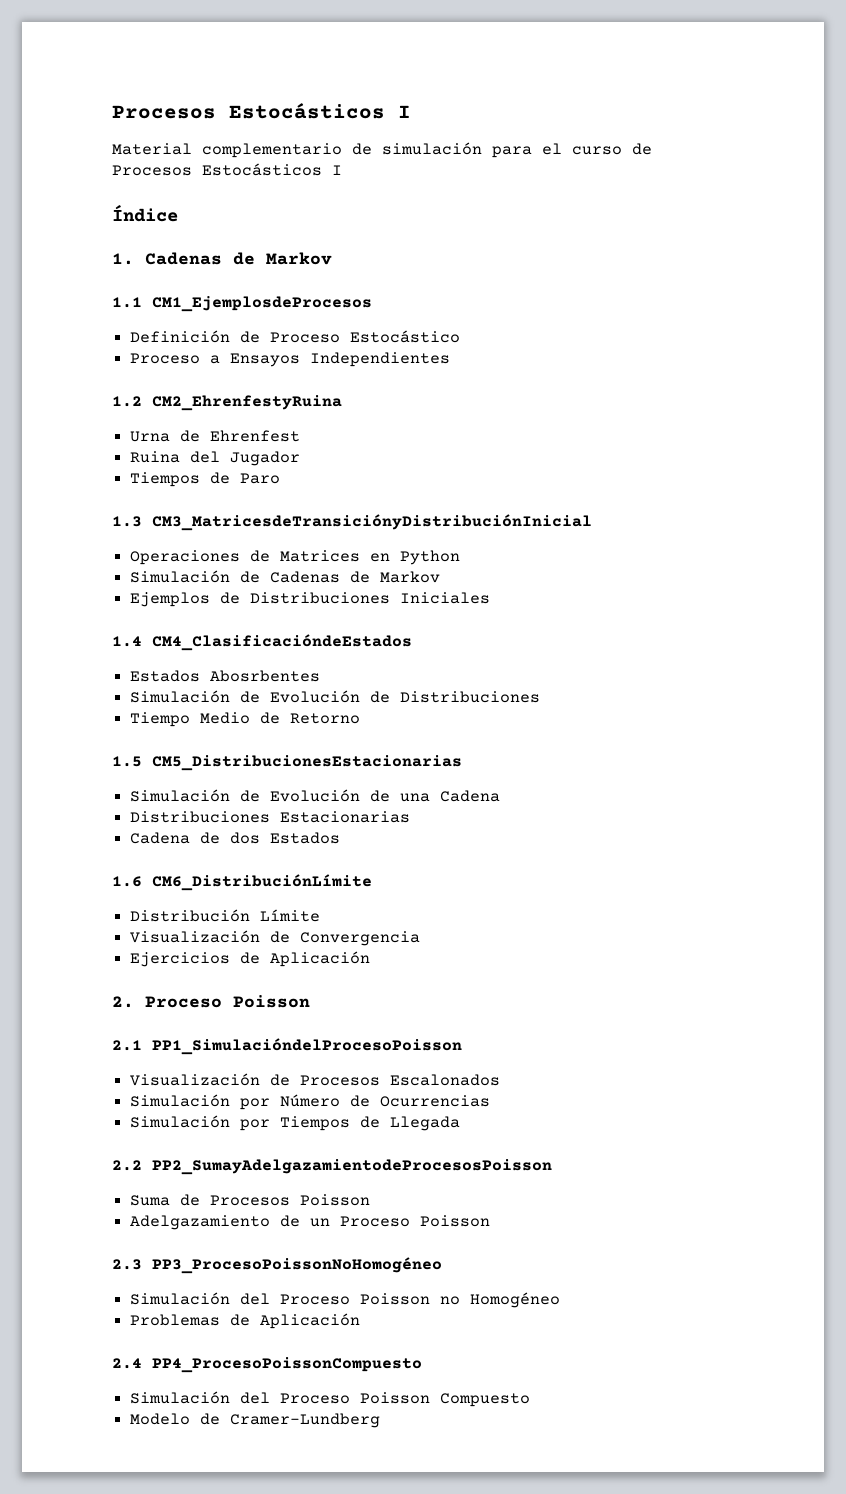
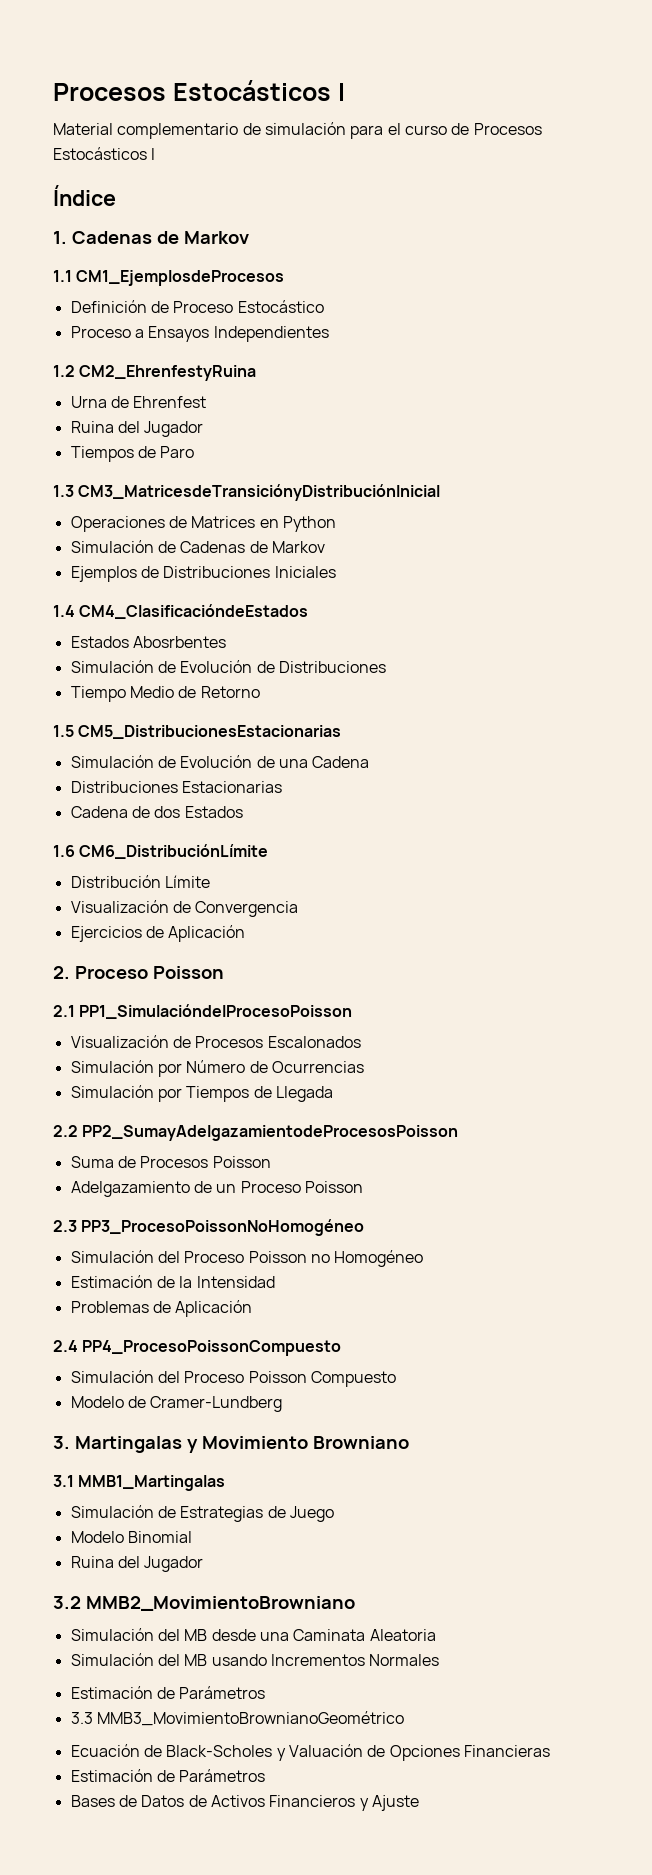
(561, 1300) none -> [70,1275,275,1288] // Estimación de la Intensidad
(381, 1420) none -> [53,1436,409,1453] [53,1475,226,1491] [70,1505,334,1522] [70,1531,192,1543] [70,1556,204,1572] [53,1596,355,1611] [70,1628,436,1641] [70,1653,440,1666] [70,1686,266,1699] [70,1711,404,1726] [70,1744,550,1761] [70,1769,266,1782] [70,1795,419,1811] // 3. Martingalas y Movimiento Browniano // 3.1 MMB1_Martingalas // Simulación de Estrategias de Juego // Modelo Binomial // Ruina del Jugador // 3.2 MMB2_MovimientoBrowniano // Simulación del MB desde una Caminata Aleatoria // Simulación del MB usando Incrementos Normales // Estimación de Parámetros // 3.3 MMB3_MovimientoBrownianoGeométrico // Ecuación de Black-Scholes y Valuación de Opciones Financieras // Estimación de Parámetros // Bases de Datos de Activos Financieros y Ajuste

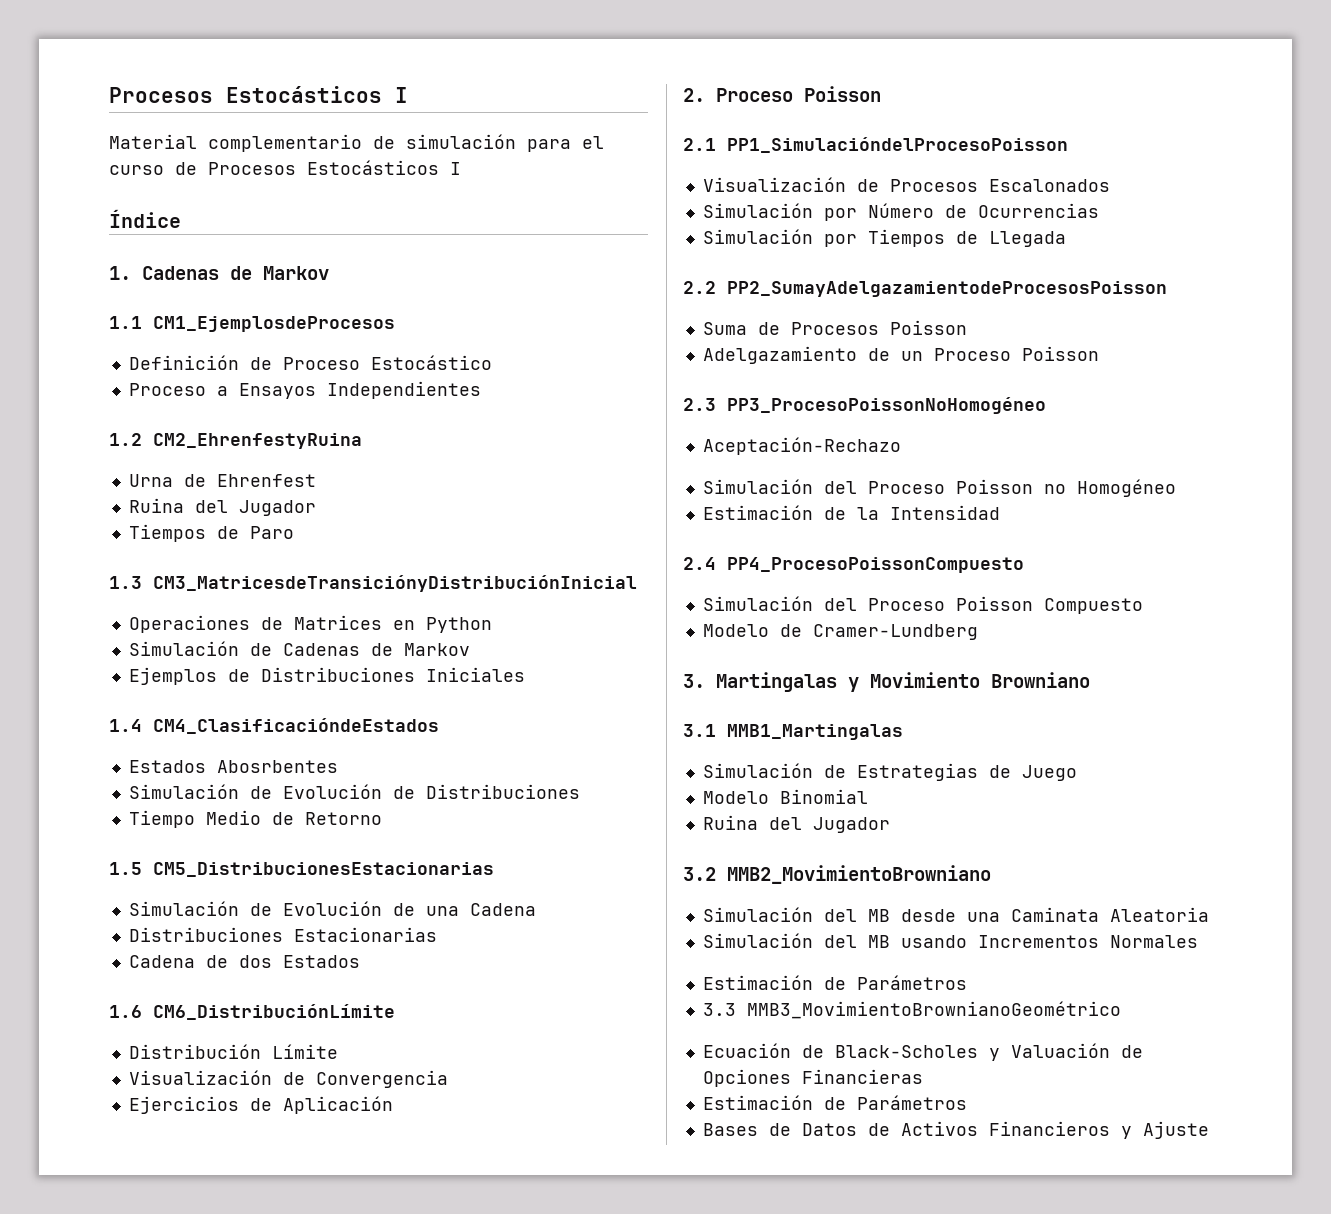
(365, 1227) none -> [702,437,901,455] // Aceptación-Rechazo
[70,1300,253,1317] // Problemas de Aplicación -> (1000, 512) none

